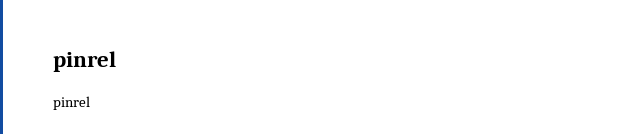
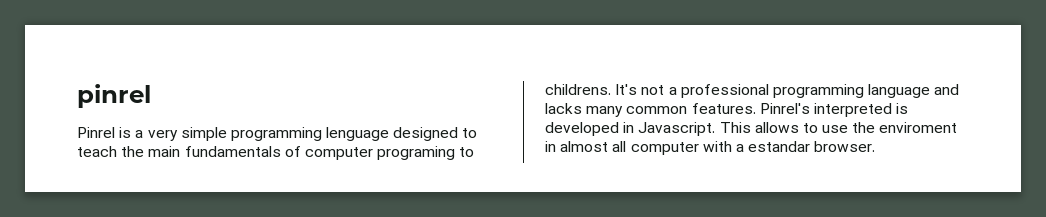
[53,96,90,110] pinrel -> [77,127,478,141] [77,146,475,160] [545,84,960,98] [545,103,909,117] [545,122,958,136] [545,141,876,155] Pinrel is a very simple programming lenguage designed to teach the main fundamentals of computer programing to childrens. It's not a professional programming language and lacks many common features. Pinrel's interpreted is developed in Javascript. This allows to use the enviroment in almost all computer with a estandar browser.

